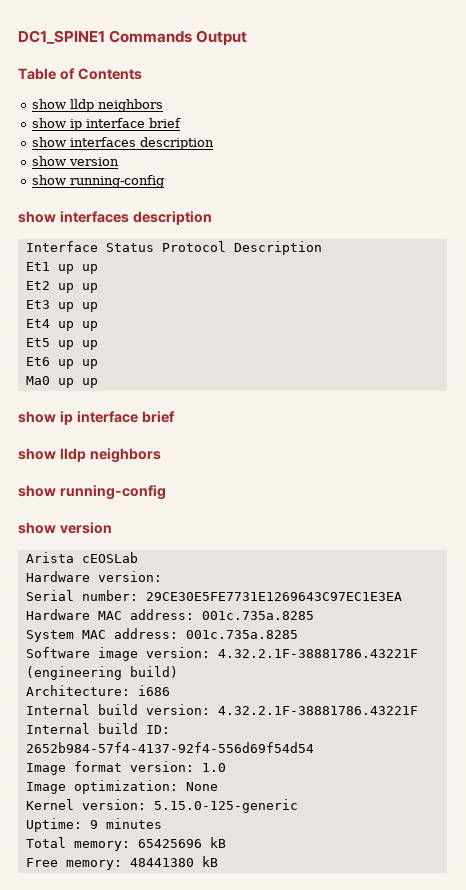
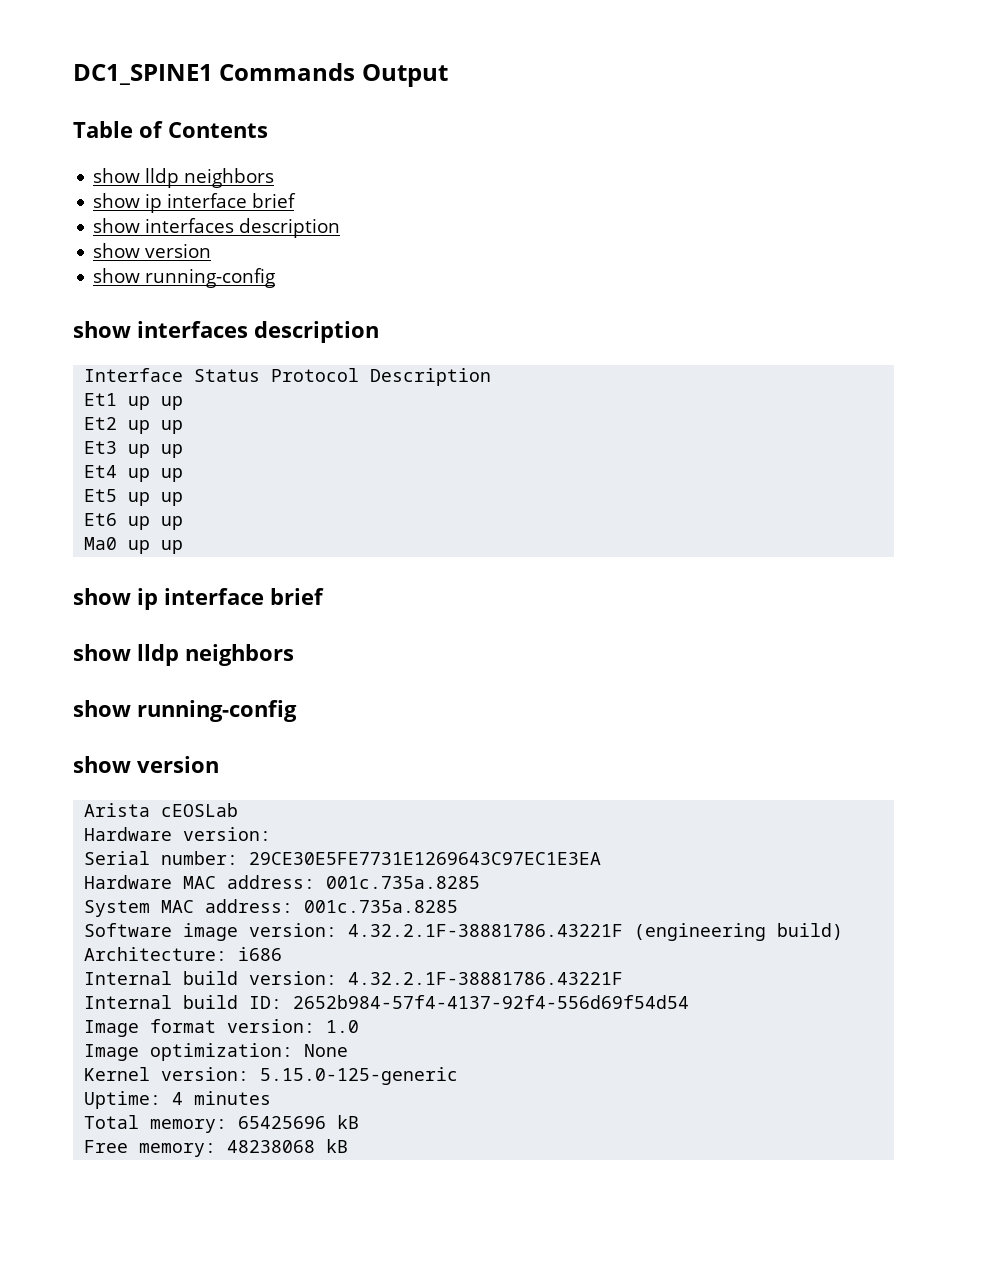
[89,820,98,829] 9 -> [172,1092,184,1105] 4
[129,858,194,867] 48441380 -> [227,1140,316,1153] 48238068

